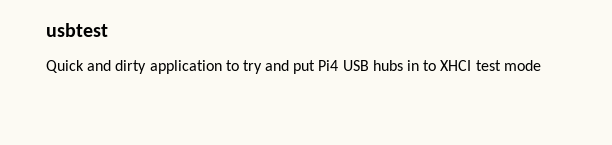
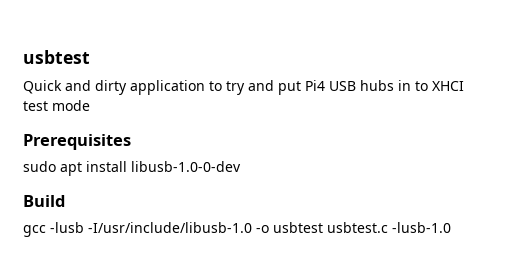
(541, 65) none -> [23,134,131,150] [23,161,241,176] [23,195,65,207] [23,222,451,237] // Prerequisites // sudo apt install libusb-1.0-0-dev // Build // gcc -lusb -I/usr/include/libusb-1.0 -o usbtest usbtest.c -lusb-1.0

